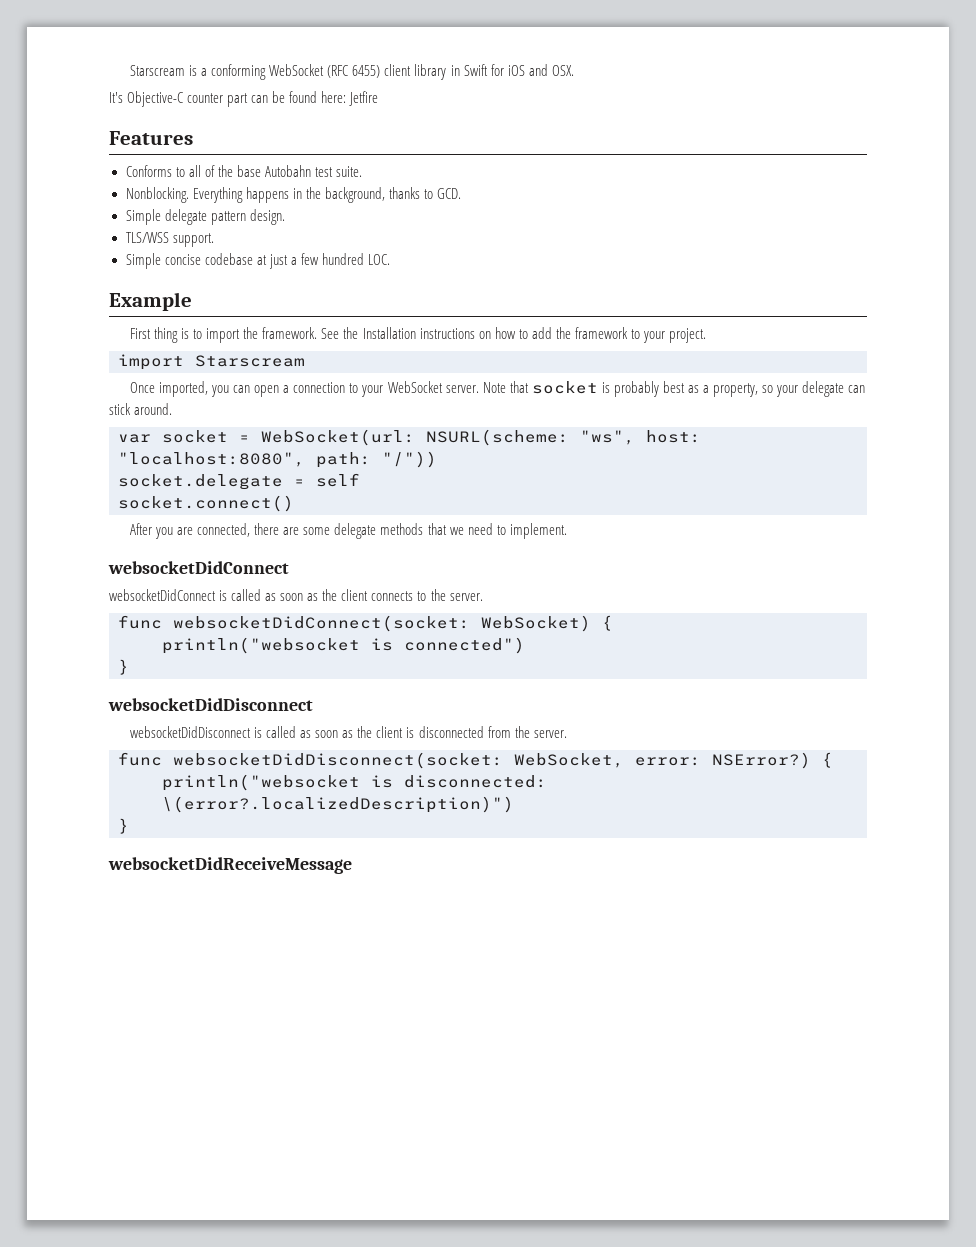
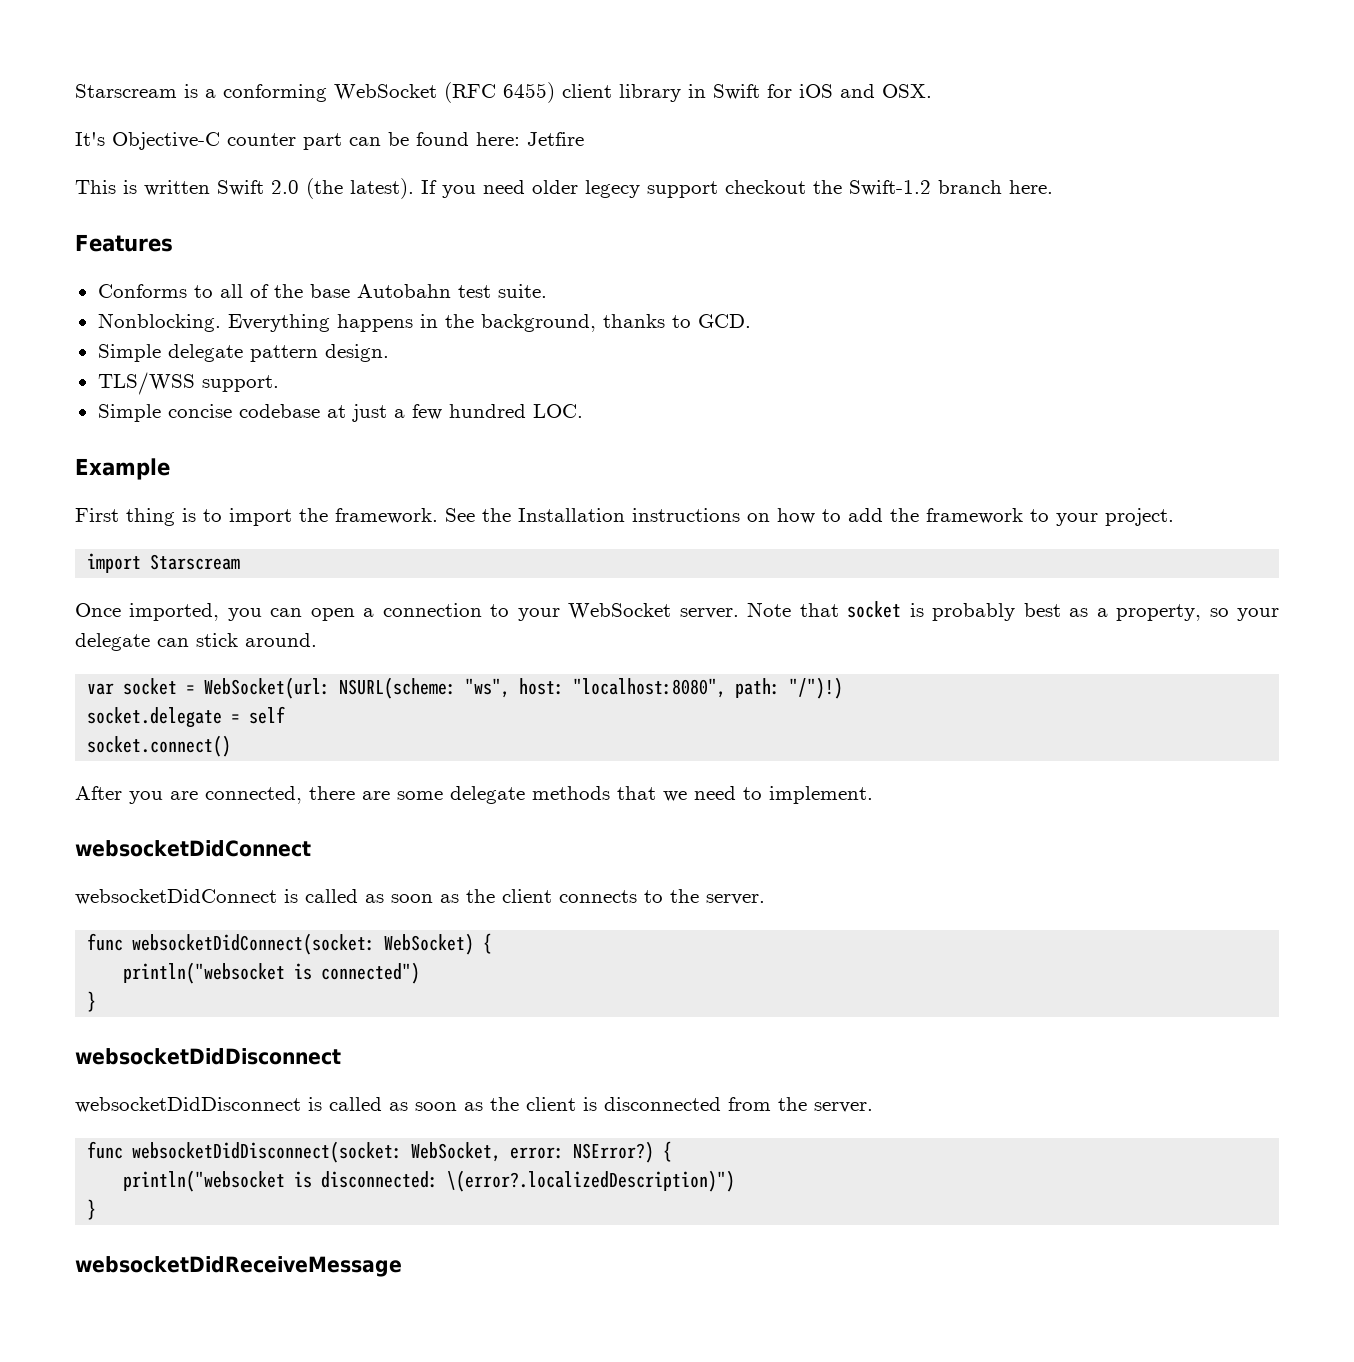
(379, 98) none -> [75,178,1053,199] // This is written Swift 2.0 (the latest). If you need older legecy support checkout the Swift-1.2 branch here.
[382,451,437,468] "/")) -> [789,677,844,699] "/")!)

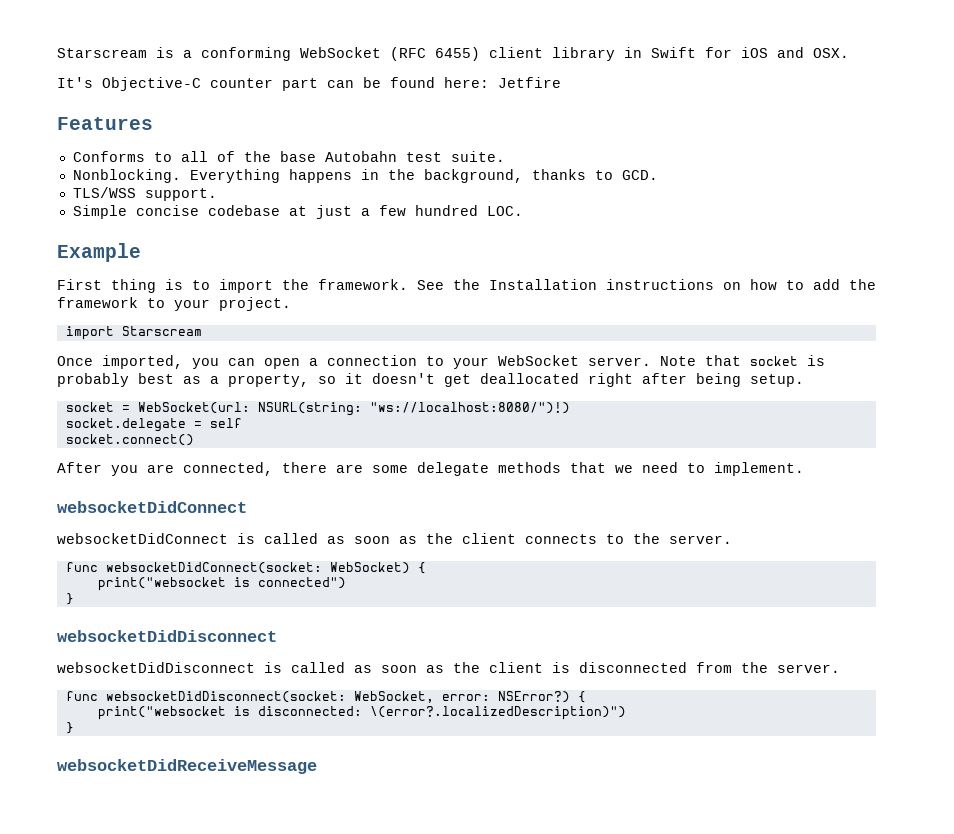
[75,178,1053,199] // This is written Swift 2.0 (the latest). If you need older legecy support checkout the Swift-1.2 branch here. -> (561, 82) none
[97,344,389,362] // Simple delegate pattern design. -> (658, 175) none
[1236,608,1279,621] [75,633,317,651] [87,677,844,699] your delegate can stick around. // var socket = WebSocket(url: NSURL(scheme: "ws", host: "localhost:8080", path: "/")!) -> [345,373,804,387] [65,402,570,416] it doesn't get deallocated right after being setup. // socket = WebSocket(url: NSURL(string: "ws://localhost:8080/")!)
[123,962,286,984] println("websocket -> [97,577,226,591] print("websocket
[123,1170,286,1192] println("websocket -> [97,706,226,720] print("websocket

